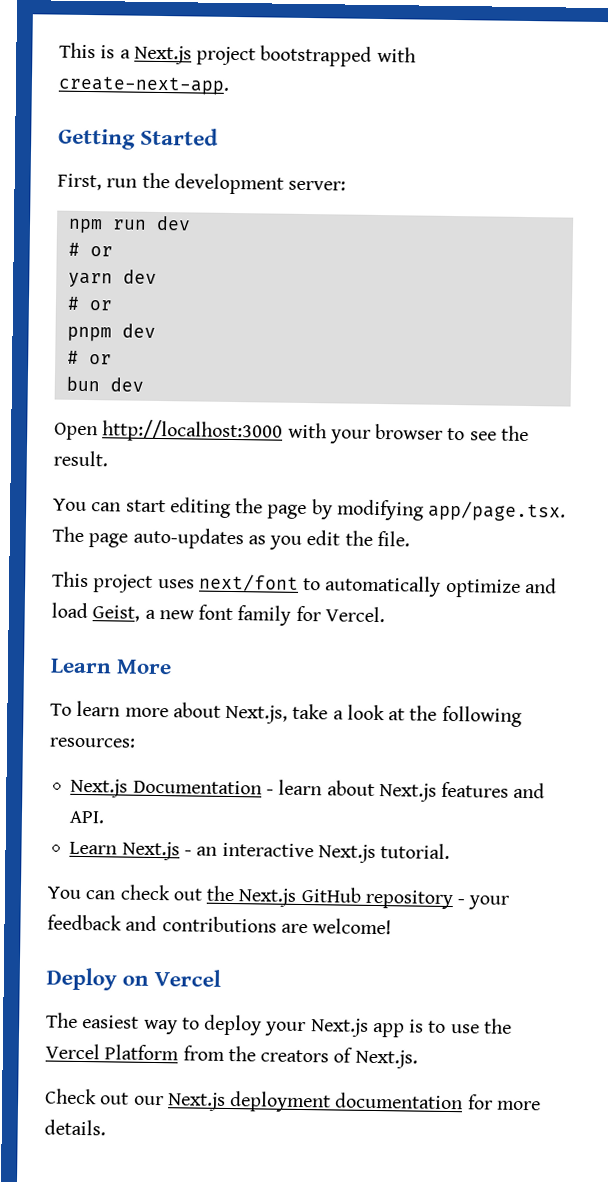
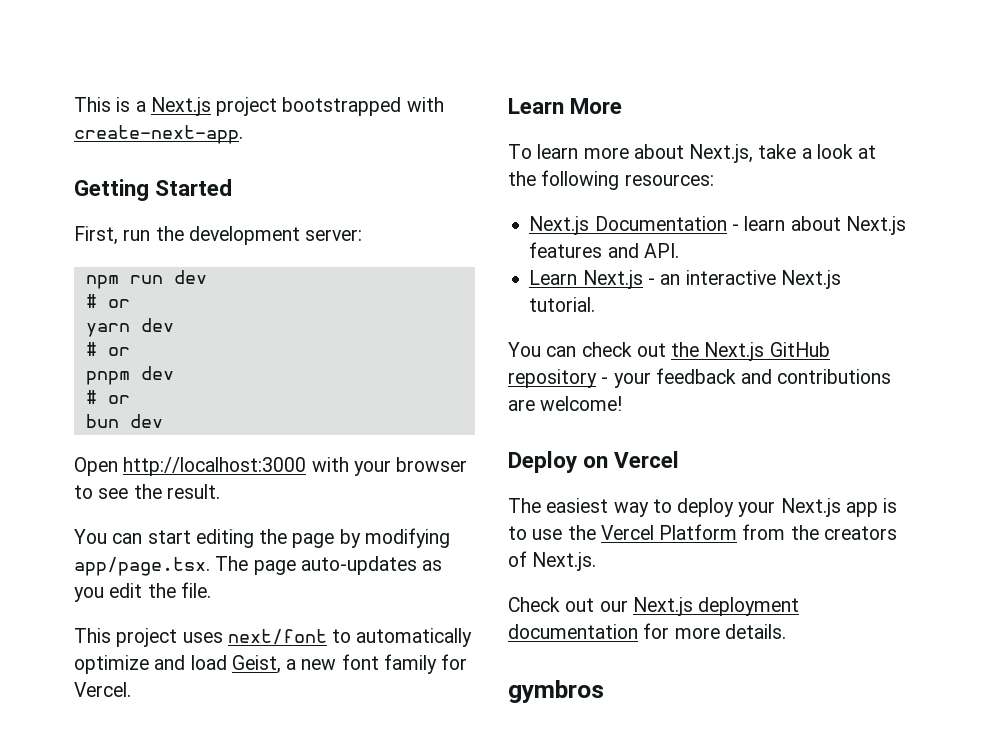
(106, 1127) none -> [508,680,604,703] // gymbros

